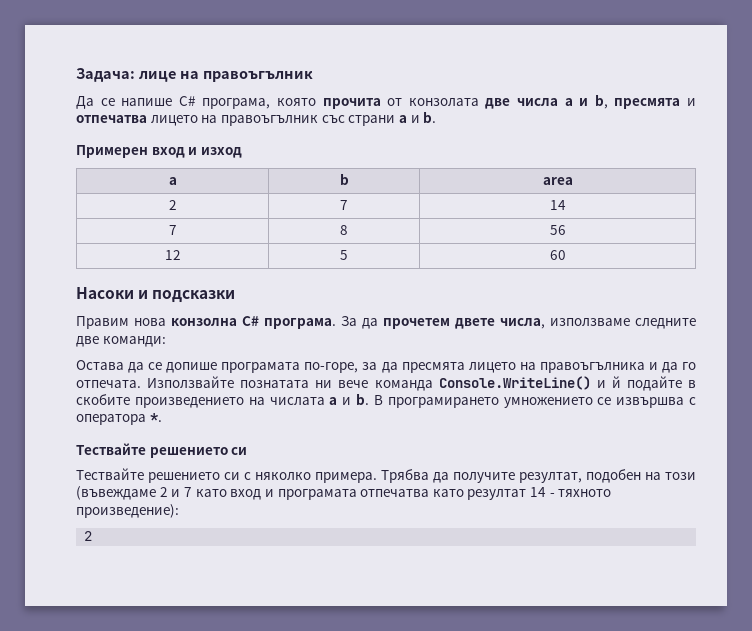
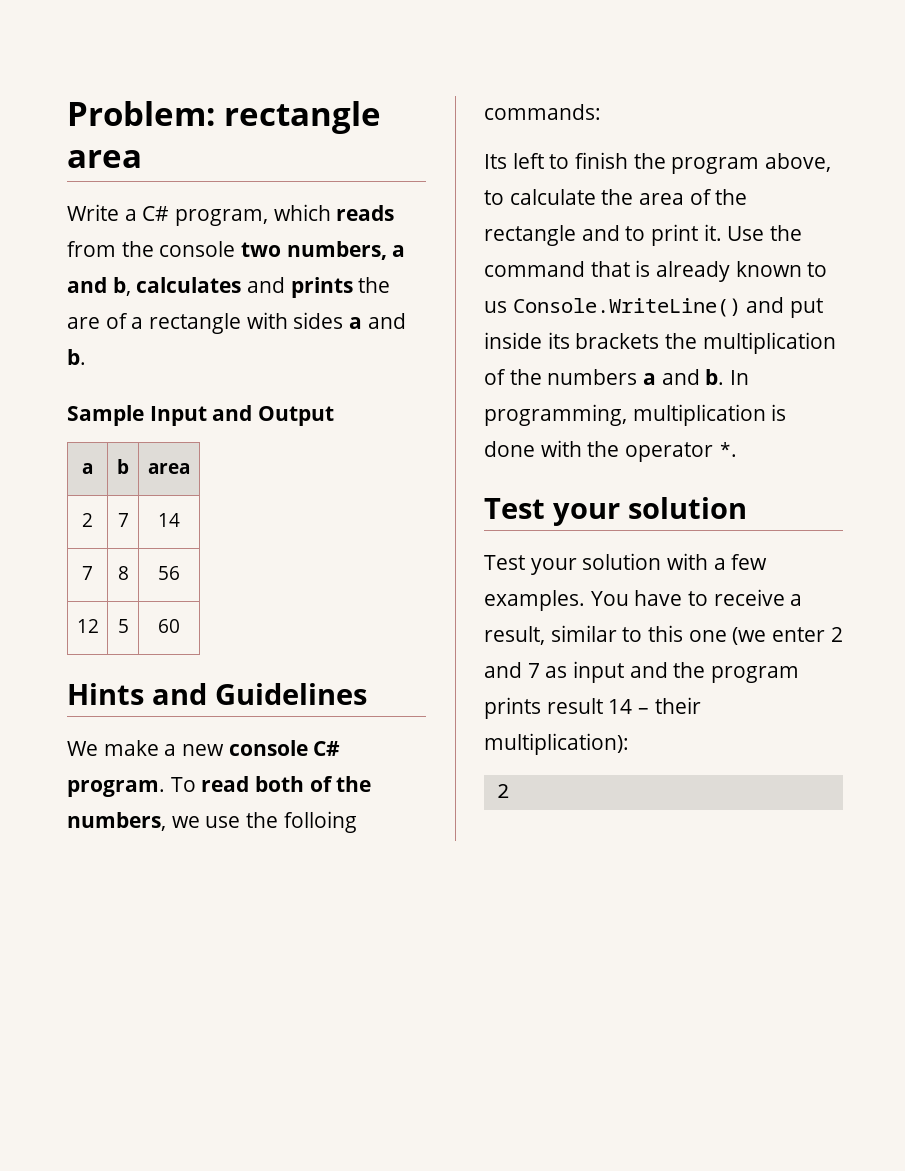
[76,68,313,82] [76,94,697,109] [76,111,437,126] [76,145,242,158] Задача: лице на правоъгълник // Да се напише C# програма, която прочита от конзолата две числа a и b, пресмята и отпечатва лицето на правоъгълник със страни a и b. // Примерен вход и изход -> [67,101,381,134] [67,150,142,168] [67,204,395,226] [67,241,406,260] [67,277,391,298] [67,312,406,334] [67,349,86,365] [67,405,335,426] Problem: rectangle area // Write a C# program, which reads from the console two numbers, a and b, calculates and prints the are of a rectangle with sides a and b. // Sample Input and Output
[76,287,236,303] [76,316,696,329] [76,336,166,347] [76,360,696,373] [76,376,697,391] [76,393,697,408] [76,413,162,425] [76,443,248,458] [76,468,696,483] [76,486,612,500] [76,504,179,518] Насоки и подсказки // Правим нова конзолна C# програма. За да прочетем двете числа, използваме следните две команди: // Остава да се допише програмата по-горе, за да пресмята лицето на правоъгълника и да го отпечата. Използвайте познатата ни вече команда Console.WriteLine() и й подайте в скобите произведението на числата a и b. В програмирането умножението се извършва с оператора *. // Тествайте решението си // Тествайте решението си с няколко примера. Трябва да получите резултат, подобен на този (въвеждаме 2 и 7 като вход и програмата отпечатва като резултат 14 - тяхното произведение): -> [67,683,367,705] [67,740,341,756] [67,776,372,797] [67,811,357,833] [484,104,601,120] [484,152,832,174] [484,189,748,205] [484,224,803,246] [484,260,828,282] [484,297,824,318] [484,332,836,354] [484,369,750,385] [484,404,787,426] [484,440,737,462] [484,497,747,526] [484,553,768,575] [484,589,803,611] [484,625,843,645] [484,661,800,683] [484,697,701,719] [484,733,629,755] Hints and Guidelines // We make a new console C# program. To read both of the numbers, we use the folloing commands: // Its left to finish the program above, to calculate the area of the rectangle and to print it. Use the command that is already known to us Console.WriteLine() and put inside its brackets the multiplication of the numbers a and b. In programming, multiplication is done with the operator *. // Test your solution // Test your solution with a few examples. You have to receive a result, similar to this one (we enter 2 and 7 as input and the program prints result 14 – their multiplication):

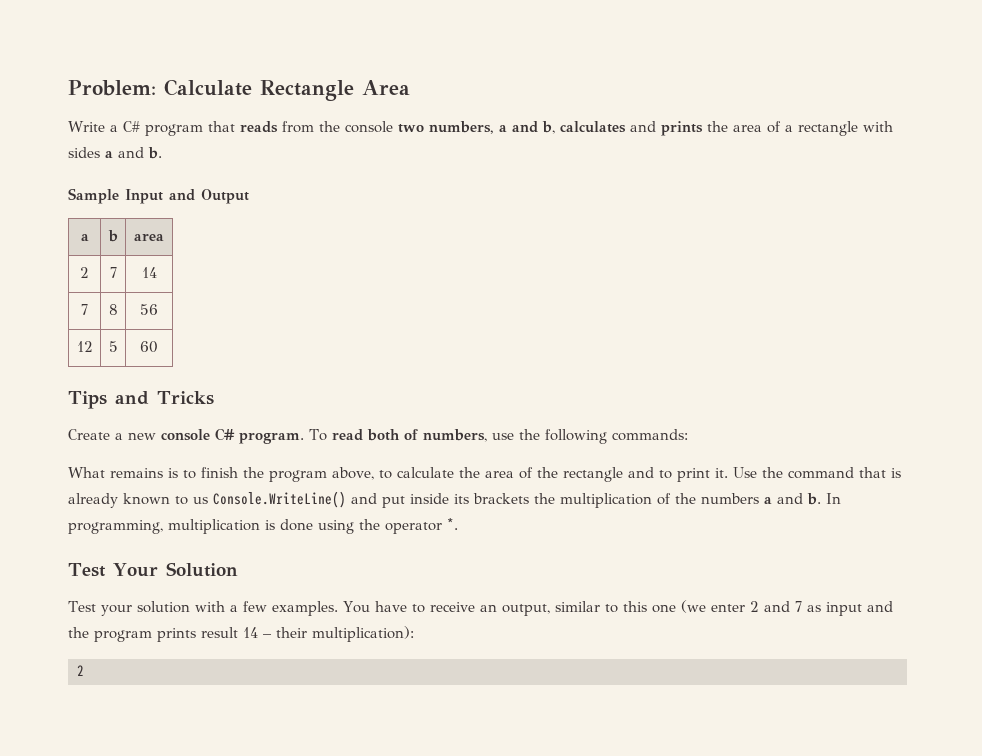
[223,101,381,134] [67,150,142,168] rectangle area -> [164,79,410,101] Calculate Rectangle Area
[175,204,331,226] program, which -> [144,121,235,136] program that
[67,317,100,329] are -> [732,125,762,132] area
[67,683,367,705] [67,740,159,756] Hints and Guidelines // We make -> [68,391,214,409] [68,429,110,440] Tips and Tricks // Create
[336,776,372,792] [67,812,200,831] the numbers, we -> [422,429,487,442] numbers,
[283,811,357,833] folloing -> [544,429,607,444] following
[484,153,544,169] Its left -> [68,467,178,478] What remains is
[540,440,582,457] with -> [318,520,354,534] using
[552,497,747,526] your solution -> [112,562,238,577] Your Solution
[790,594,803,606] [484,626,545,645] a result, -> [479,604,550,616] an output,

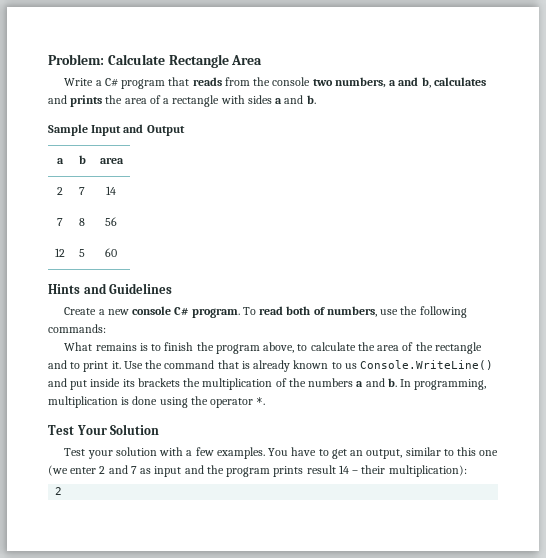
[68,391,214,409] Tips and Tricks -> [48,283,173,294] Hints and Guidelines
[429,602,475,612] receive -> [331,449,347,459] get

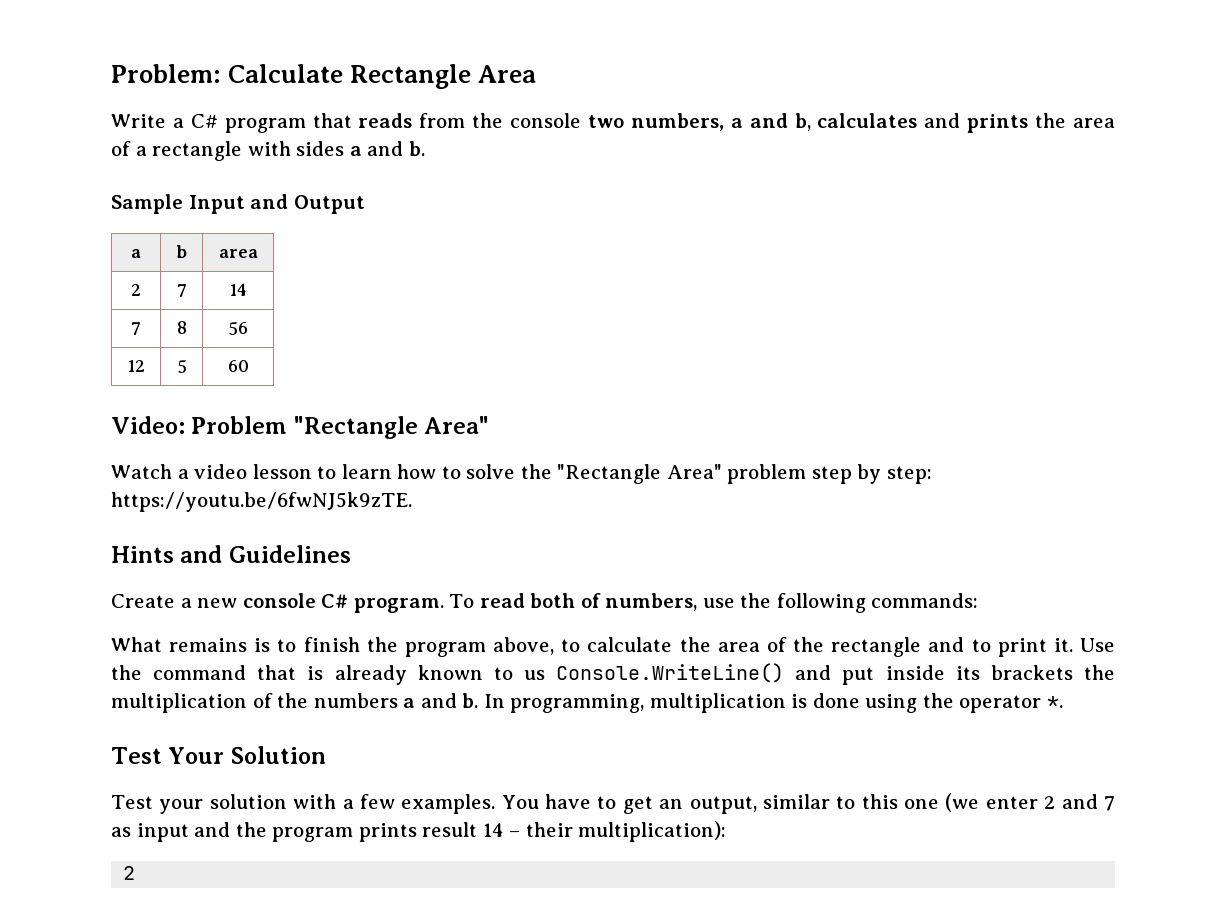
(117, 252) none -> [111,416,490,439] [111,464,933,484] [111,492,412,512] // Video: Problem "Rectangle Area" // Watch a video lesson to learn how to solve the "Rectangle Area" problem step by step: https://youtu.be/6fwNJ5k9zTE.

